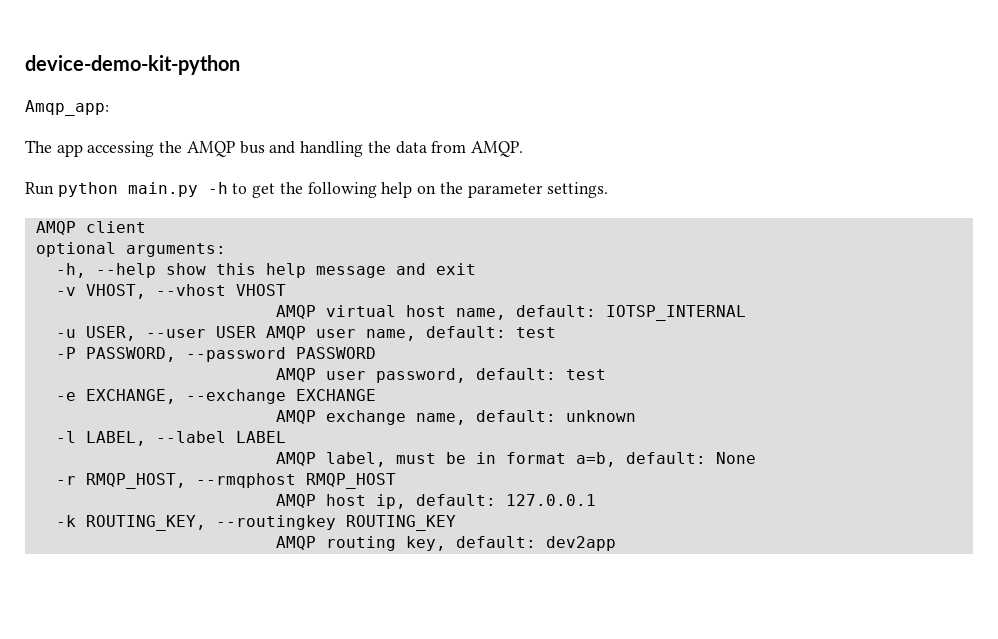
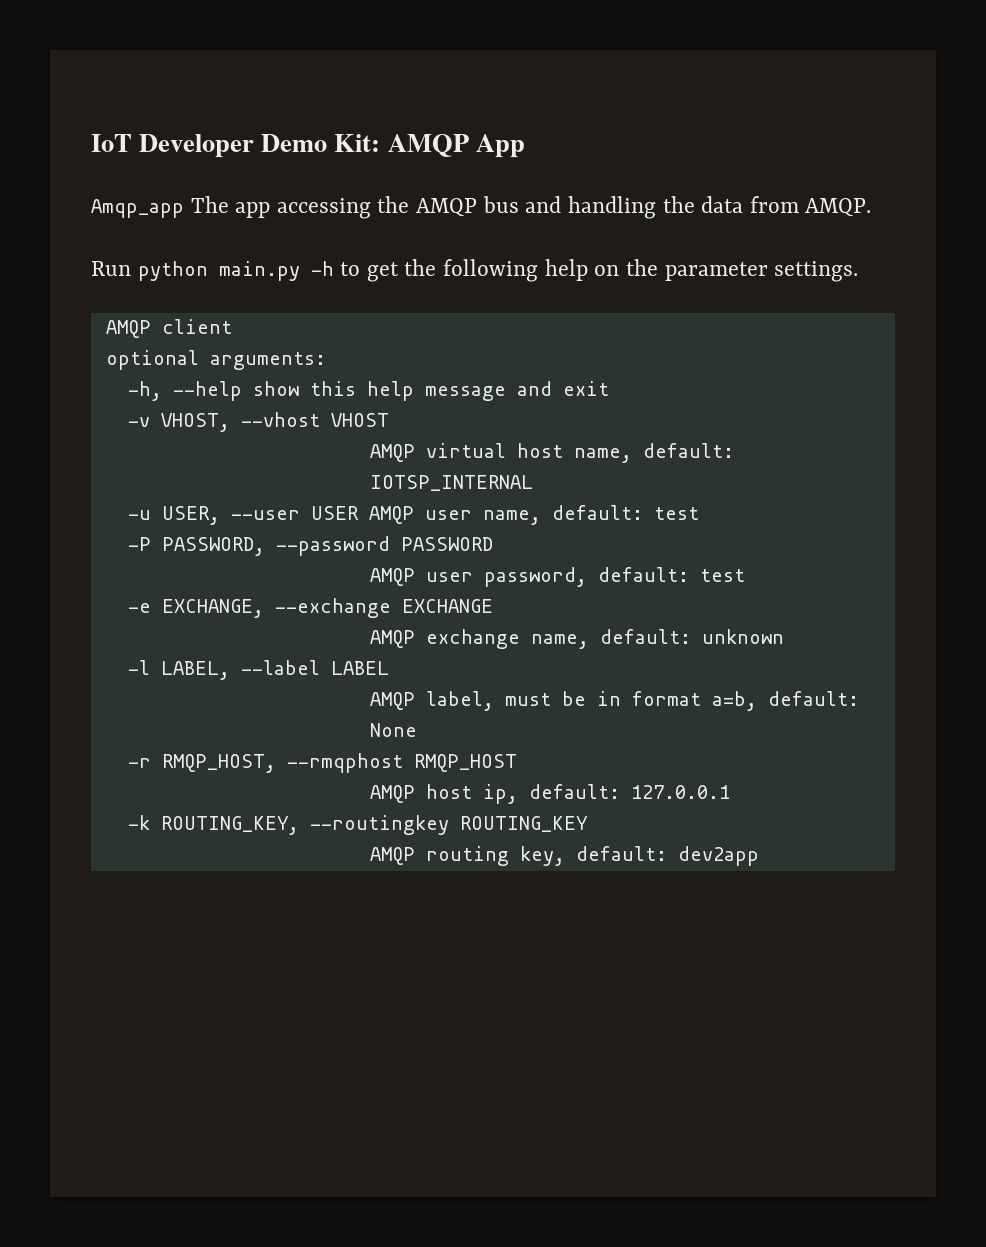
[25,55,240,75] [25,100,109,116] device-demo-kit-python // Amqp_app: // -> [91,134,525,158] [91,199,184,218] IoT Developer Demo Kit: AMQP App // Amqp_app

